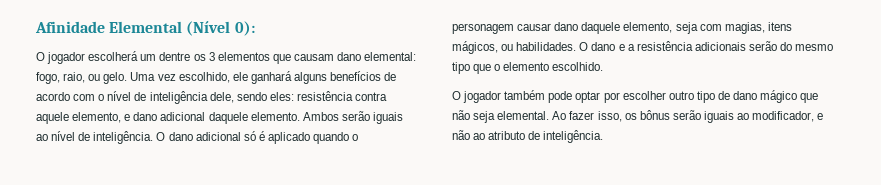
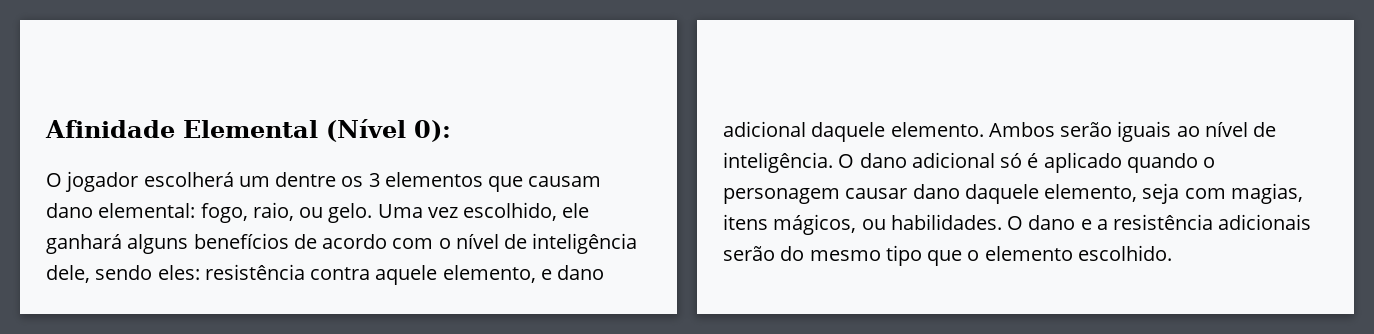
[452,90,819,103] [452,110,824,123] [452,130,604,143] // O jogador também pode optar por escolher outro tipo de dano mágico que não seja elemental. Ao fazer isso, os bônus serão iguais ao modificador, e não ao atributo de inteligência. -> (1172, 253) none

